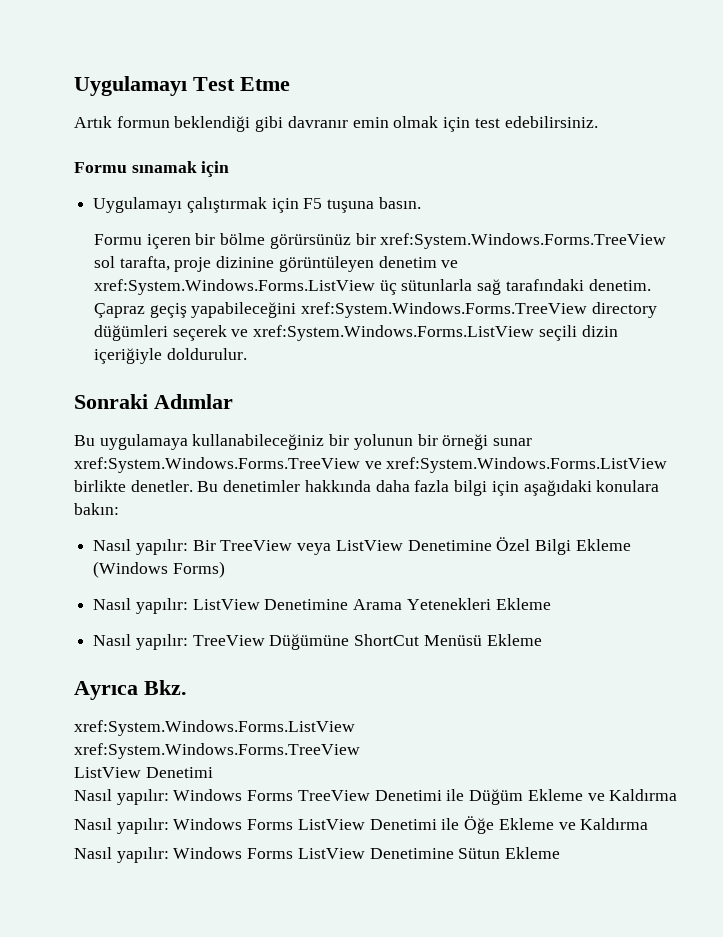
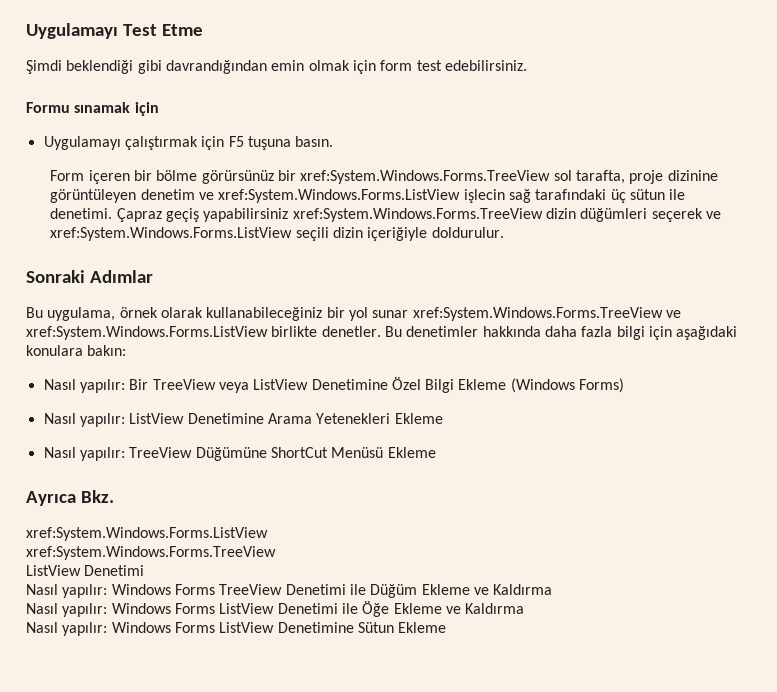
[74,116,170,128] Artık formun -> [26,60,62,74] Şimdi
[287,116,348,128] davranır -> [165,60,267,74] davrandığından
(471, 124) none -> [380,60,413,71] form
[93,234,142,245] Formu -> [50,170,85,181] Form
[379,279,651,295] [93,302,657,318] üç sütunlarla sağ tarafındaki denetim. Çapraz geçiş yapabileceğini xref:System.Windows.Forms.TreeView directory -> [463,189,686,203] [50,208,576,222] işlecin sağ tarafındaki üç sütun ile denetimi. Çapraz geçiş yapabilirsiniz xref:System.Windows.Forms.TreeView dizin
[99,434,489,450] uygulamaya kullanabileceğiniz bir yolunun bir örneği -> [47,307,368,321] uygulama, örnek olarak kullanabileceğiniz bir yol

